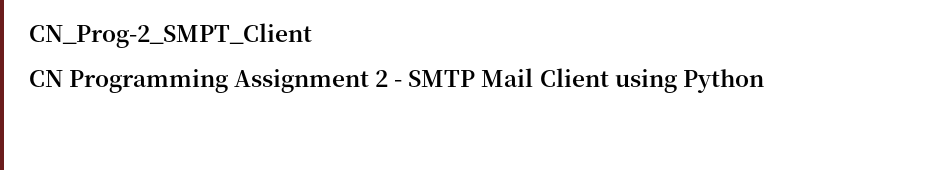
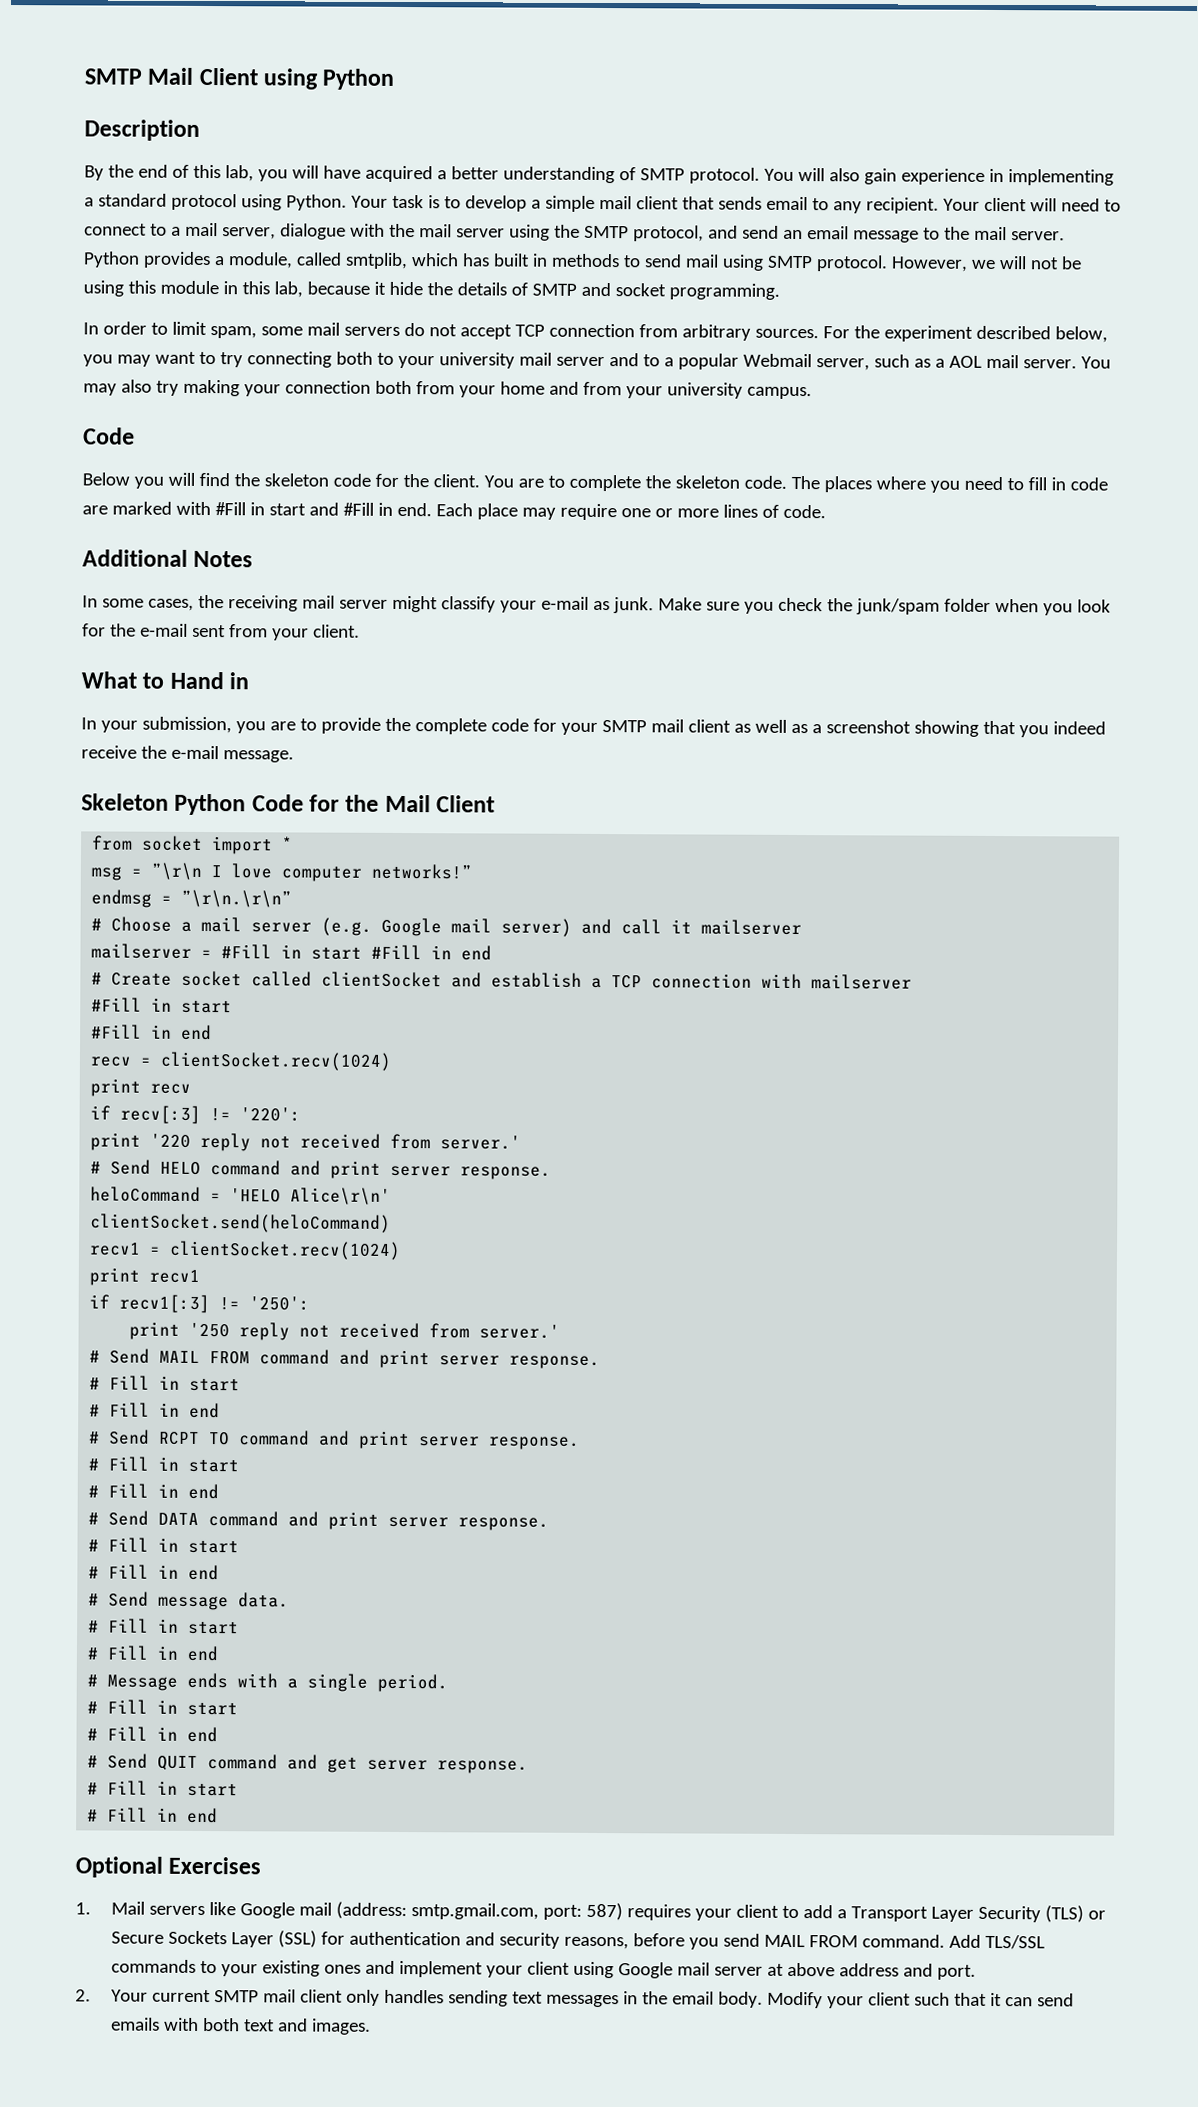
[29,23,312,48] [29,69,403,93] CN_Prog-2_SMPT_Client // CN Programming Assignment 2 - -> (84, 76) none
(764, 81) none -> [84,119,200,141] [84,164,1114,186] [84,193,1121,214] [84,222,1065,243] [83,251,1082,272] [83,280,780,300] [83,321,1108,343] [83,351,1111,371] [83,379,812,400] [83,427,135,445] [82,472,1108,493] [82,501,826,521] [82,549,254,568] [82,594,1111,616] [82,623,360,641] [81,671,250,690] [81,716,1106,738] [81,745,294,763] [81,793,496,816] [92,835,294,855] [91,862,473,882] [91,889,293,908] [91,916,803,937] [91,943,493,961] [91,970,913,990] [91,997,233,1014] [91,1024,213,1041] [90,1051,393,1071] [90,1078,192,1097] [90,1105,302,1124] [90,1132,522,1152] [90,1159,552,1180] [90,1186,392,1205] [90,1213,392,1233] [89,1240,402,1261] [89,1267,201,1286] [89,1294,311,1314] [129,1321,561,1341] [89,1348,601,1370] [89,1375,241,1392] [89,1402,221,1419] [89,1429,581,1450] [88,1456,240,1473] [88,1483,220,1500] [88,1510,550,1531] [88,1537,240,1554] [88,1564,220,1581] [88,1591,290,1611] [88,1618,240,1635] [87,1645,219,1662] [87,1672,449,1693] [87,1699,239,1716] [87,1726,219,1743] [87,1753,529,1774] [87,1780,239,1797] [87,1807,219,1824] [75,1856,262,1878] [75,1901,1107,1923] [111,1930,1046,1950] [111,1959,977,1980] [75,1989,1075,2009] [111,2017,372,2035] // Description // By the end of this lab, you will have acquired a better understanding of SMTP protocol. You will also gain experience in implementing a standard protocol using Python. Your task is to develop a simple mail client that sends email to any recipient. Your client will need to connect to a mail server, dialogue with the mail server using the SMTP protocol, and send an email message to the mail server. Python provides a module, called smtplib, which has built in methods to send mail using SMTP protocol. However, we will not be using this module in this lab, because it hide the details of SMTP and socket programming. // In order to limit spam, some mail servers do not accept TCP connection from arbitrary sources. For the experiment described below, you may want to try connecting both to your university mail server and to a popular Webmail server, such as a AOL mail server. You may also try making your connection both from your home and from your university campus. // Code // Below you will find the skeleton code for the client. You are to complete the skeleton code. The places where you need to fill in code are marked with #Fill in start and #Fill in end. Each place may require one or more lines of code. // Additional Notes // In some cases, the receiving mail server might classify your e-mail as junk. Make sure you check the junk/spam folder when you look for the e-mail sent from your client. // What to Hand in // In your submission, you are to provide the complete code for your SMTP mail client as well as a screenshot showing that you indeed receive the e-mail message. // Skeleton Python Code for the Mail Client // from socket import * // msg = ”\r\n I love computer networks!” // endmsg = ”\r\n.\r\n” // # Choose a mail server (e.g. Google mail server) and call it mailserver // mailserver = #Fill in start #Fill in end // # Create socket called clientSocket and establish a TCP connection with mailserver // #Fill in start // #Fill in end // recv = clientSocket.recv(1024) // print recv // if recv[:3] != '220': // print '220 reply not received from server.' // # Send HELO command and print server response. // heloCommand = 'HELO Alice\r\n' // clientSocket.send(heloCommand) // recv1 = clientSocket.recv(1024) // print recv1 // if recv1[:3] != '250': // print '250 reply not received from server.' // # Send MAIL FROM command and print server response. // # Fill in start // # Fill in end // # Send RCPT TO command and print server response. // # Fill in start // # Fill in end // # Send DATA command and print server response. // # Fill in start // # Fill in end // # Send message data. // # Fill in start // # Fill in end // # Message ends with a single period. // # Fill in start // # Fill in end // # Send QUIT command and get server response. // # Fill in start // # Fill in end // Optional Exercises // 1. Mail servers like Google mail (address: smtp.gmail.com, port: 587) requires your client to add a Transport Layer Security (TLS) or Secure Sockets Layer (SSL) for authentication and security reasons, before you send MAIL FROM command. Add TLS/SSL commands to your existing ones and implement your client using Google mail server at above address and port. // 2. Your current SMTP mail client only handles sending text messages in the email body. Modify your client such that it can send emails with both text and images.

